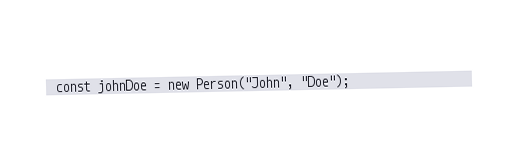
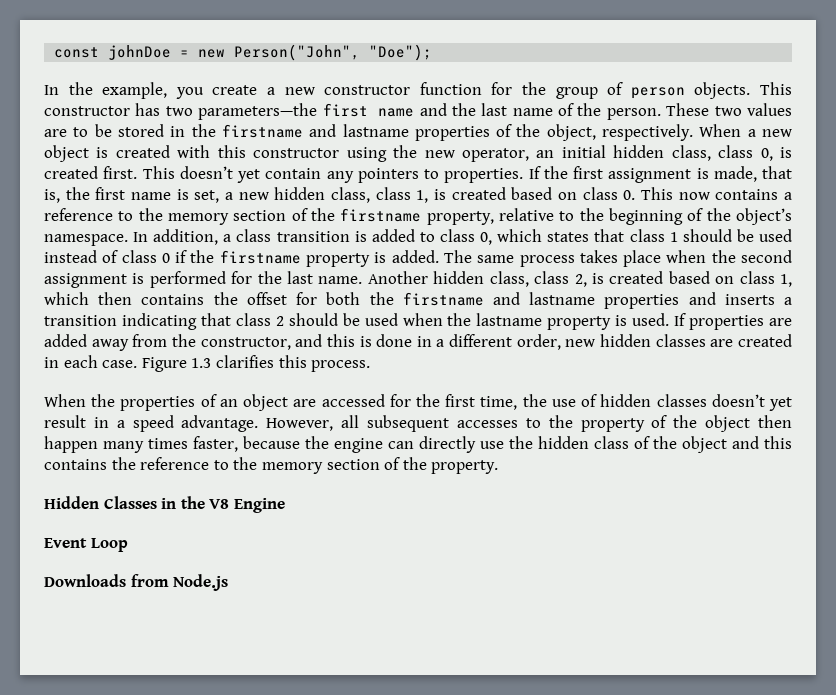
(351, 82) none -> [44,82,793,99] [44,103,793,120] [44,124,792,141] [44,145,792,162] [44,166,792,183] [44,187,792,203] [44,208,793,225] [44,229,792,246] [44,250,792,267] [44,271,792,288] [44,292,792,309] [44,313,792,330] [44,334,792,351] [44,355,371,372] [44,394,792,411] [44,415,793,432] [44,436,792,453] [44,457,499,474] [44,496,285,513] [44,538,128,552] [44,574,229,591] // In the example, you create a new constructor function for the group of person objects. This constructor has two parameters—the first name and the last name of the person. These two values are to be stored in the firstname and lastname properties of the object, respectively. When a new object is created with this constructor using the new operator, an initial hidden class, class 0, is created first. This doesn’t yet contain any pointers to properties. If the first assignment is made, that is, the first name is set, a new hidden class, class 1, is created based on class 0. This now contains a reference to the memory section of the firstname property, relative to the beginning of the object’s namespace. In addition, a class transition is added to class 0, which states that class 1 should be used instead of class 0 if the firstname property is added. The same process takes place when the second assignment is performed for the last name. Another hidden class, class 2, is created based on class 1, which then contains the offset for both the firstname and lastname properties and inserts a transition indicating that class 2 should be used when the lastname property is used. If properties are added away from the constructor, and this is done in a different order, new hidden classes are created in each case. Figure 1.3 clarifies this process. // When the properties of an object are accessed for the first time, the use of hidden classes doesn’t yet result in a speed advantage. However, all subsequent accesses to the property of the object then happen many times faster, because the engine can directly use the hidden class of the object and this contains the reference to the memory section of the property. // Hidden Classes in the V8 Engine // Event Loop // Downloads from Node.js

